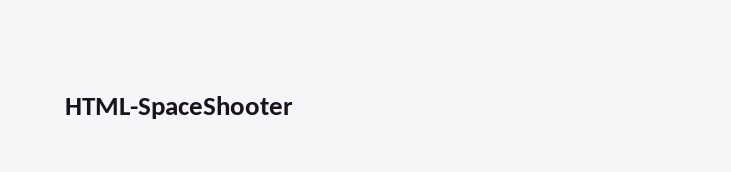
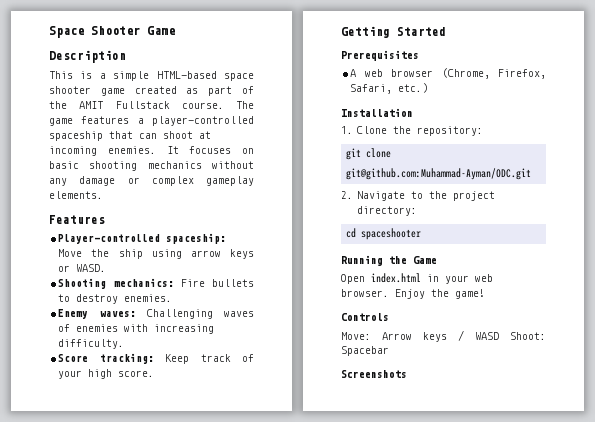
[65,96,293,119] HTML-SpaceShooter -> [49,26,175,38] [49,50,126,63] [49,71,255,81] [49,86,255,96] [49,101,254,109] [49,116,254,126] [49,131,211,141] [49,146,254,156] [49,161,254,171] [49,176,254,186] [49,191,103,199] [49,215,105,224] [58,233,227,244] [58,249,254,259] [58,264,107,272] [58,278,254,289] [58,294,173,304] [58,309,254,319] [58,324,215,334] [58,339,125,349] [58,353,254,364] [58,369,155,379] [341,26,446,38] [341,50,419,61] [350,68,546,79] [350,83,429,94] [341,108,413,117] [341,126,484,136] [346,148,392,160] [346,168,532,180] [341,191,496,201] [357,206,418,216] [346,228,422,240] [341,255,437,266] [341,273,493,284] [341,289,485,299] [341,313,389,321] [341,330,546,342] [341,346,389,356] [341,370,407,378] Space Shooter Game // Description // This is a simple HTML-based space shooter game created as part of the AMIT Fullstack course. The game features a player-controlled spaceship that can shoot at incoming enemies. It focuses on basic shooting mechanics without any damage or complex gameplay elements. // Features // Player-controlled spaceship: Move the ship using arrow keys or WASD. // Shooting mechanics: Fire bullets to destroy enemies. // Enemy waves: Challenging waves of enemies with increasing difficulty. // Score tracking: Keep track of your high score. // Getting Started // Prerequisites // A web browser (Chrome, Firefox, Safari, etc.) // Installation // 1. Clone the repository: // git clone git@github.com:Muhammad-Ayman/ODC.git // 2. Navigate to the project directory: // cd spaceshooter // Running the Game // Open index.html in your web browser. Enjoy the game! // Controls // Move: Arrow keys / WASD Shoot: Spacebar // Screenshots

